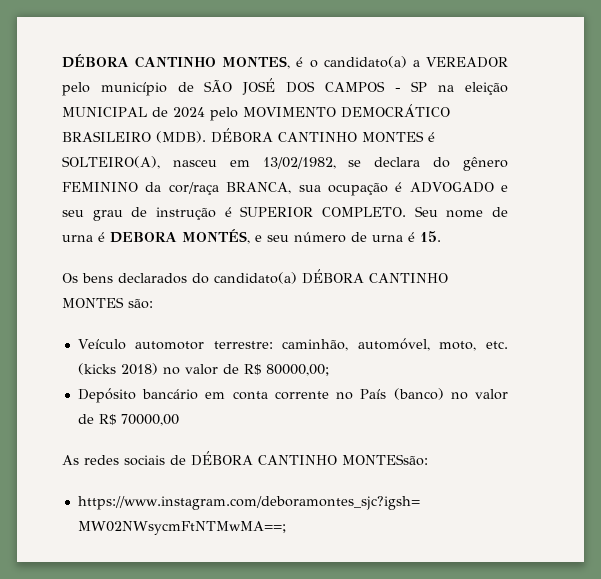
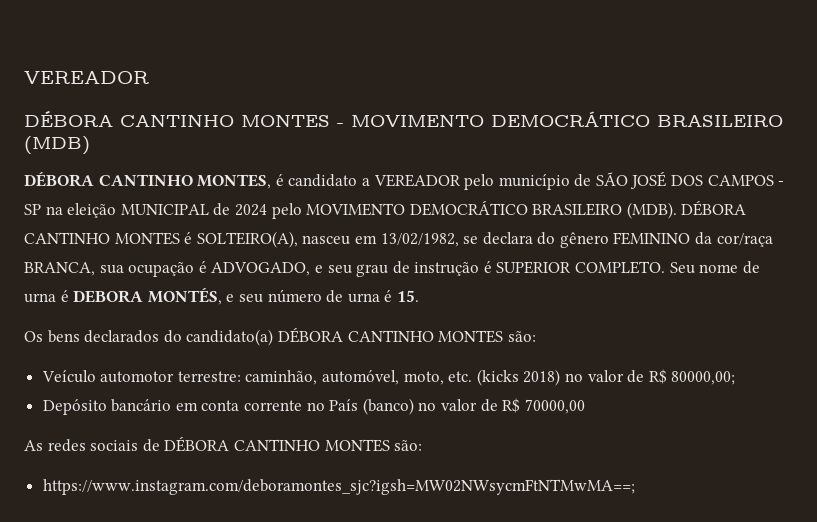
(62, 61) none -> [24,71,149,84] [24,111,783,127] [24,136,90,155] VEREADOR // DÉBORA CANTINHO MONTES - MOVIMENTO DEMOCRÁTICO BRASILEIRO (MDB) //
[309,56,407,68] o candidato(a) -> [288,174,358,187] candidato
[409,182,494,193] ADVOGADO -> [211,262,311,276] ADVOGADO,
[342,454,428,466] MONTESsão: -> [324,439,423,452] MONTES são:

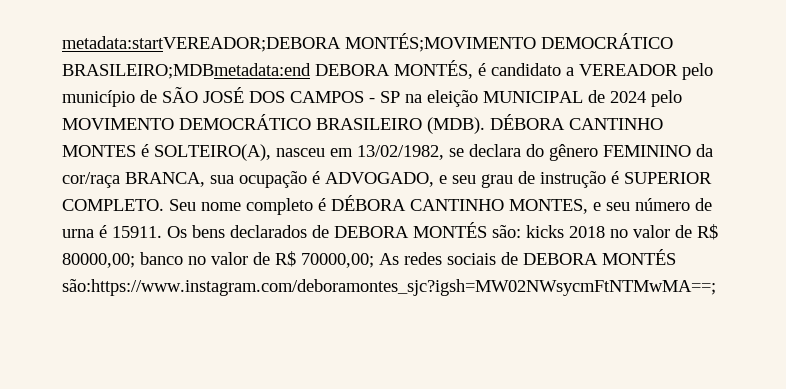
[24,71,149,84] [24,111,783,127] [24,136,90,155] [24,171,272,189] VEREADOR // DÉBORA CANTINHO MONTES - MOVIMENTO DEMOCRÁTICO BRASILEIRO (MDB) // DÉBORA CANTINHO MONTES, -> [62,33,673,52] [62,60,473,79] metadata:startVEREADOR;DEBORA MONTÉS;MOVIMENTO DEMOCRÁTICO BRASILEIRO;MDBmetadata:end DEBORA MONTÉS,
[742,261,760,274] [24,287,222,305] de urna é DEBORA MONTÉS, -> [246,195,588,215] completo é DÉBORA CANTINHO MONTES,
[396,290,419,302] 15. // -> [112,226,162,238] 15911.
[163,327,536,346] [41,369,561,386] do candidato(a) DÉBORA CANTINHO MONTES são: // Veículo automotor terrestre: caminhão, automóvel, moto, etc. (kicks 2018) -> [312,222,605,238] de DEBORA MONTÉS são: kicks 2018
[42,398,585,415] // Depósito bancário em conta corrente no País (banco) no valor de R$ 70000,00 // -> [140,251,374,268] banco no valor de R$ 70000,00;
[164,436,423,452] [42,479,635,495] DÉBORA CANTINHO MONTES são: // https://www.instagram.com/deboramontes_sjc?igsh=MW02NWsycmFtNTMwMA==; -> [523,249,676,265] [62,279,716,296] DEBORA MONTÉS são:https://www.instagram.com/deboramontes_sjc?igsh=MW02NWsycmFtNTMwMA==;

